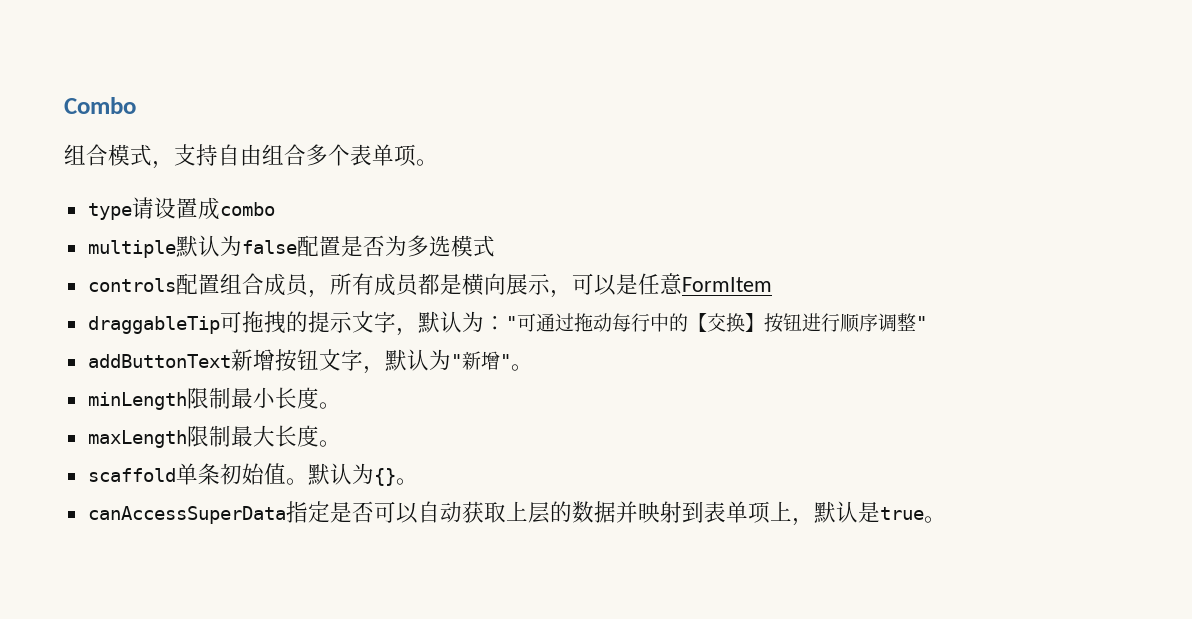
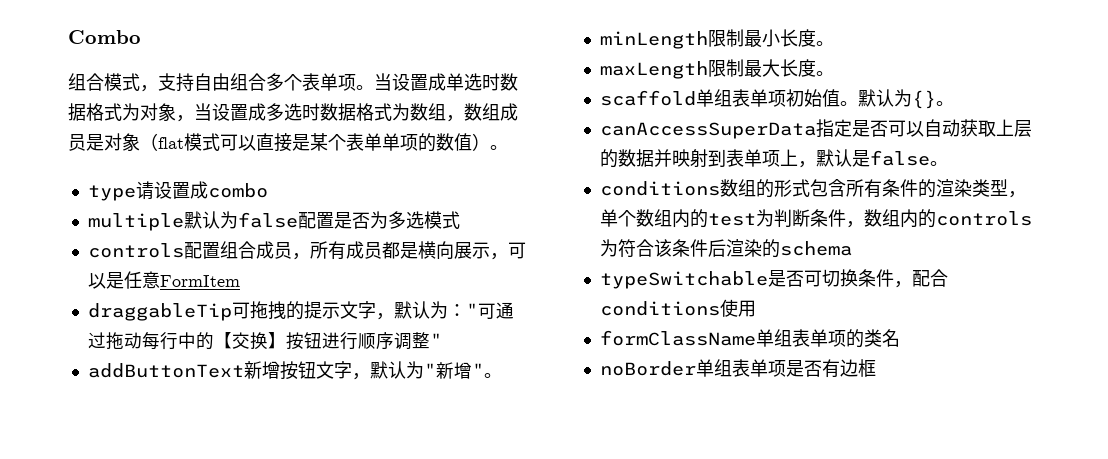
(438, 162) none -> [374,73,518,91] [68,103,518,122] [68,133,508,152] 当设置成单选时数据格式为对象，当设置成多选时数据格式为数组，数组成员是对象（flat模式可以直接是某个表单单项的数值）。
[197,463,220,485] 条 -> [713,89,786,107] 组表单项
[879,507,946,523] true。 -> [869,150,948,166] [599,179,1026,198] [599,209,1032,228] [599,239,852,258] [599,269,948,289] [599,299,756,317] [599,329,900,348] [599,359,876,378] false。 // conditions数组的形式包含所有条件的渲染类型，单个数组内的test为判断条件，数组内的controls为符合该条件后渲染的schema // typeSwitchable是否可切换条件，配合conditions使用 // formClassName单组表单项的类名 // noBorder单组表单项是否有边框

